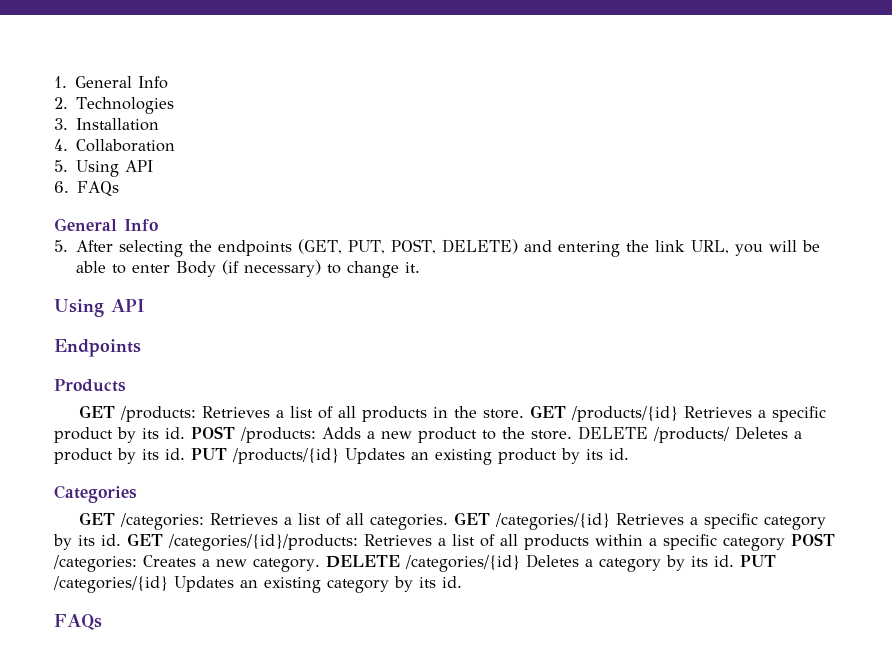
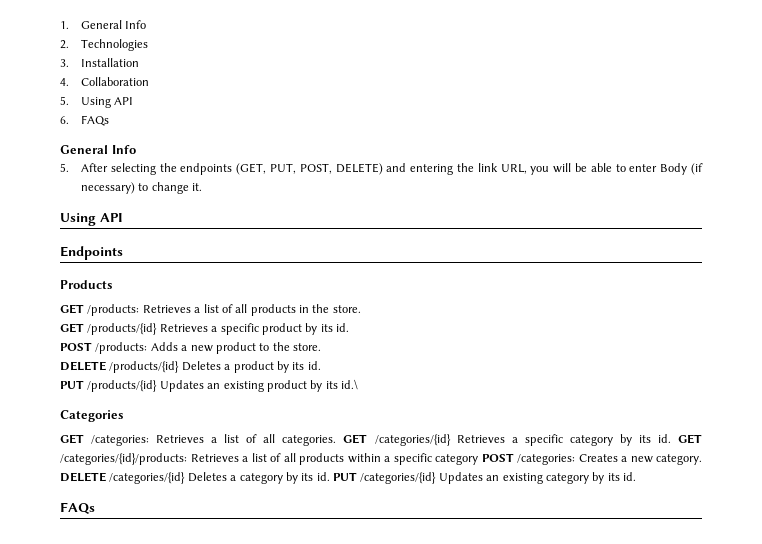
(525, 414) none -> (361, 309) //
(185, 433) none -> (349, 327) //
[578,426,729,443] DELETE /products/ -> [60,361,180,373] // DELETE /products/{id}
(185, 454) none -> (321, 365) //
[609,448,629,460] id. -> [341,379,358,390] id.\

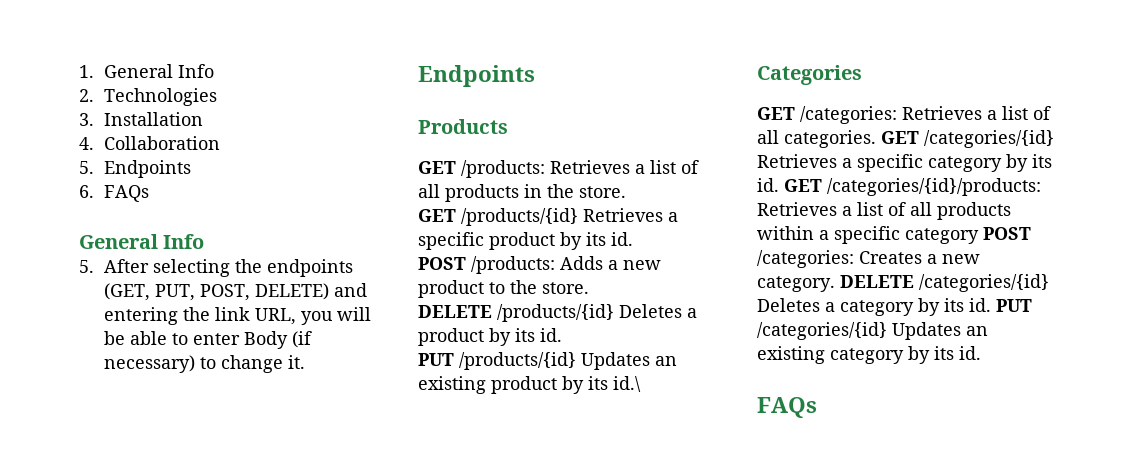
[80,97,134,108] Using API -> [104,160,192,178] Endpoints
[60,213,123,226] // Using API -> (306, 362) none

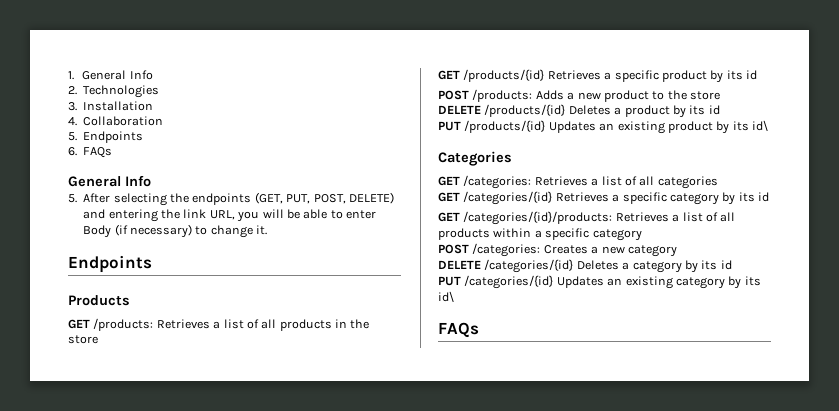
[579,186,626,198] store. -> [68,335,98,344] store
[611,232,633,246] id. -> [746,70,757,80] id
[542,282,589,294] store. -> [690,91,720,100] store
[540,328,562,342] id. -> [708,105,720,115] id
[613,376,641,392] id.\ -> [752,120,768,131] id\
[784,130,876,148] categories. -> [657,176,718,189] categories //
[757,178,779,192] id. -> [758,192,769,202] id //
(979, 236) none -> (642, 235) //
[757,276,835,292] category. -> [627,245,677,257] category //
[969,298,991,312] id. -> [720,260,732,270] id //
[959,346,981,360] id. -> [438,291,454,302] id\

